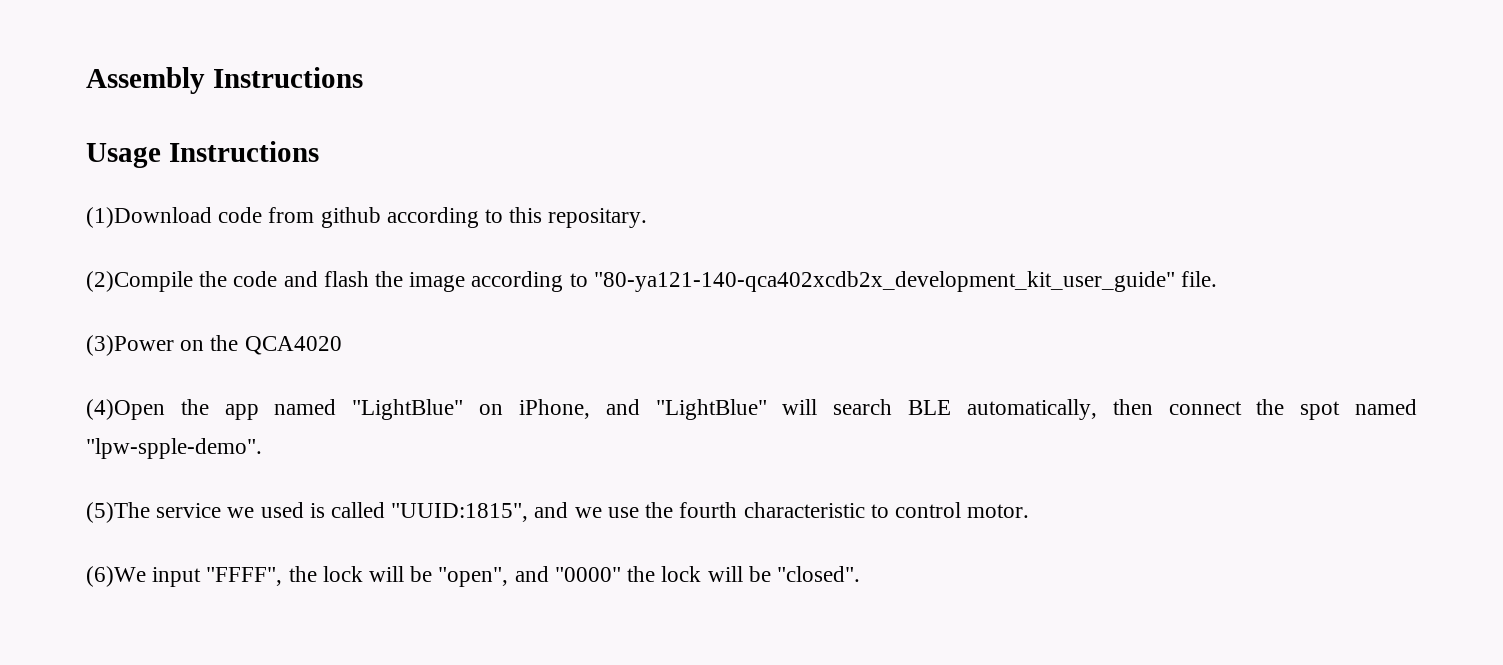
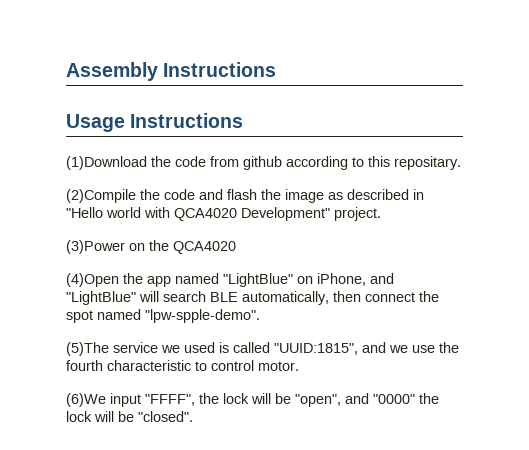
(212, 217) none -> [151,156,171,167] the
[471,271,1218,292] according to "80-ya121-140-qca402xcdb2x_development_kit_user_guide" file. -> [328,189,424,200] [66,207,381,221] as described in "Hello world with QCA4020 Development" project.

